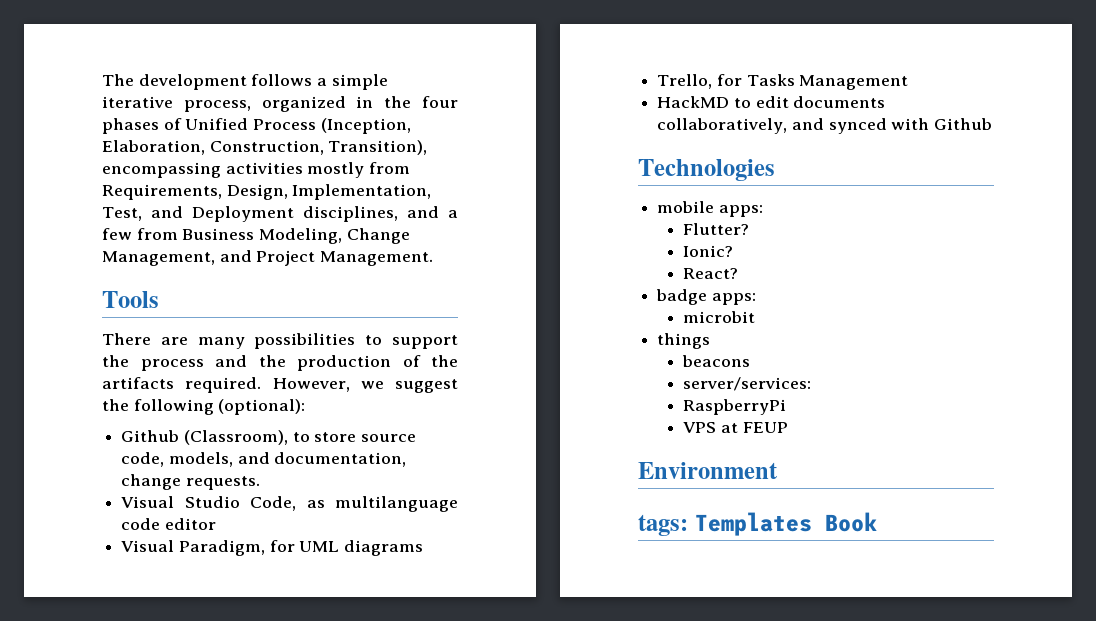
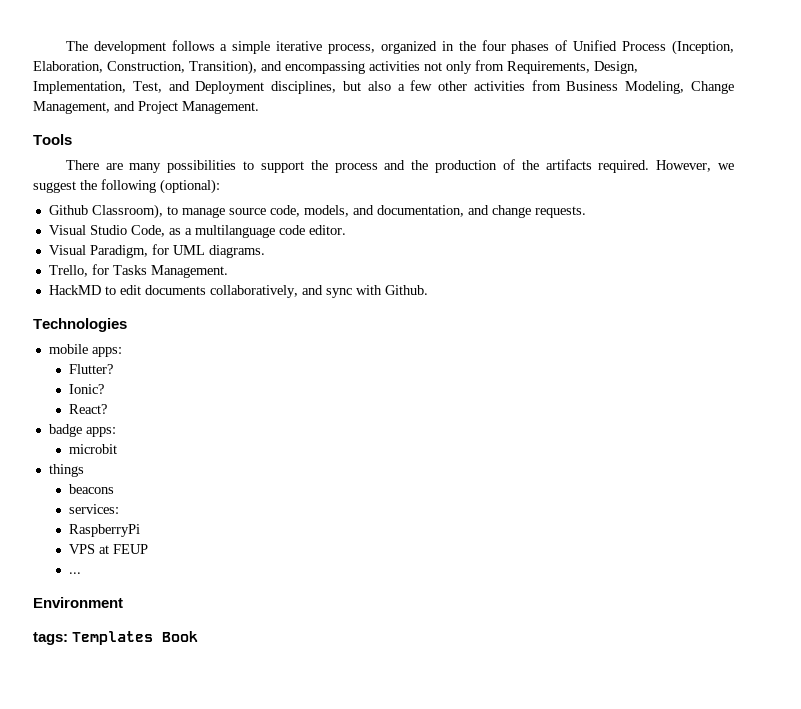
(428, 147) none -> [261,61,282,71] and
[307,162,365,178] mostly -> [424,61,472,74] not only
[406,206,458,218] [102,228,132,240] and a few -> [342,80,525,91] but also a few other activities
[183,430,357,445] (Classroom), to store -> [91,204,225,219] Classroom), to manage
(407, 459) none -> [467,205,489,215] and
(325, 504) none -> [184,228,192,235] a
[164,518,216,530] editor -> [308,225,346,235] editor.
[344,540,424,556] diagrams -> [208,245,265,258] diagrams.
[799,75,909,90] Management -> [150,265,228,278] Management.
[828,118,993,134] synced with Github -> [325,285,428,298] sync with Github.
[683,377,812,391] server/services: -> [69,504,120,514] services:
(788, 427) none -> [69,572,82,574] // ...

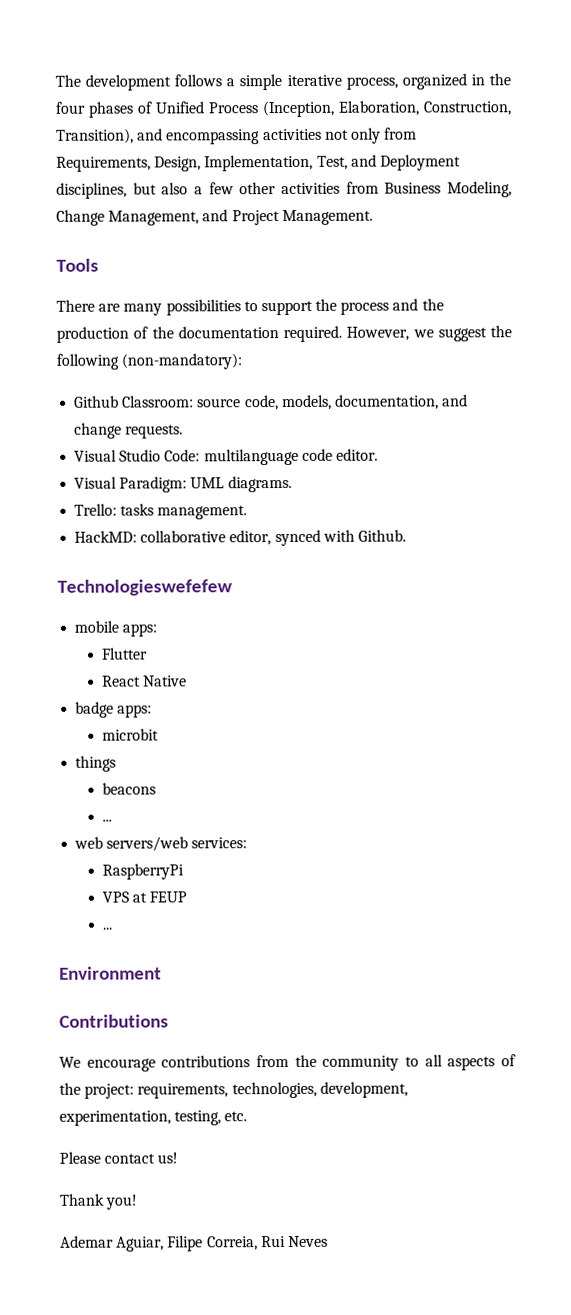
[545,159,592,170] artifacts -> [177,326,279,339] documentation
[160,179,220,194] (optional): -> [121,353,243,370] (non-mandatory):
[91,204,225,219] Classroom), to manage -> [122,395,195,408] Classroom:
[352,205,374,215] and -> (332, 402) none
[130,225,192,237] Code, as a -> [164,449,201,462] Code:
[89,244,169,258] Paradigm, for -> [119,476,188,493] Paradigm:
[48,264,228,278] [48,285,352,298] Trello, for Tasks Management. // HackMD to edit documents collaboratively, and sync -> [74,503,248,520] [74,529,321,547] Trello: tasks management. // HackMD: collaborative editor, synced
[33,318,127,332] Technologies -> [57,579,233,596] Technologieswefefew
[69,364,114,374] [69,384,105,394] [69,404,108,414] Flutter? // Ionic? // React? -> [100,647,148,660] [101,675,187,687] Flutter // React Native
(115, 489) none -> [101,819,112,822] [74,836,189,852] ... // web servers/web
[33,631,199,645] tags: Templates Book -> [59,1014,169,1028] [59,1054,517,1072] [59,1081,408,1099] [59,1110,248,1126] [59,1151,179,1164] [59,1193,139,1210] [60,1235,328,1252] Contributions // We encourage contributions from the community to all aspects of the project: requirements, technologies, development, experimentation, testing, etc. // Please contact us! // Thank you! // Ademar Aguiar, Filipe Correia, Rui Neves

